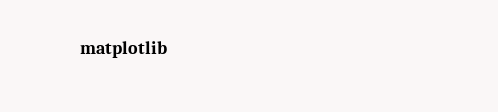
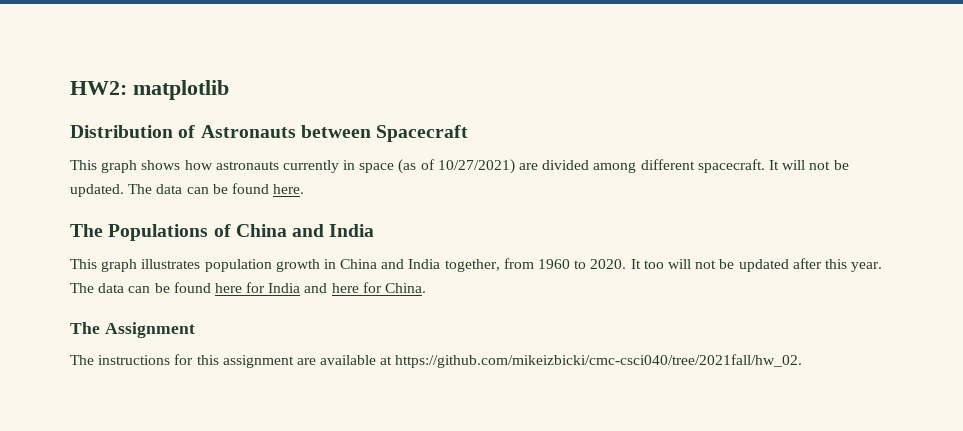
(80, 49) none -> [70,81,127,95] HW2:
(167, 49) none -> [70,125,469,142] [70,159,849,174] [70,183,305,197] [70,224,375,241] [70,258,883,272] [70,282,427,293] [70,322,195,338] [70,354,803,368] // Distribution of Astronauts between Spacecraft // This graph shows how astronauts currently in space (as of 10/27/2021) are divided among different spacecraft. It will not be updated. The data can be found here. // The Populations of China and India // This graph illustrates population growth in China and India together, from 1960 to 2020. It too will not be updated after this year. The data can be found here for India and here for China. // The Assignment // The instructions for this assignment are available at https://github.com/mikeizbicki/cmc-csci040/tree/2021fall/hw_02.

